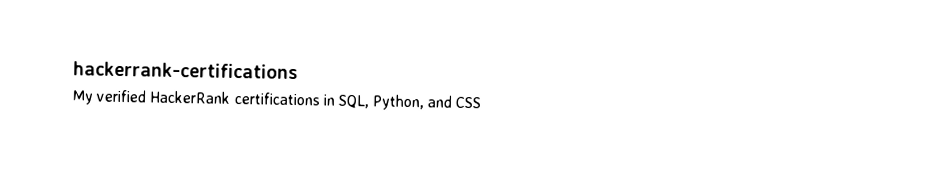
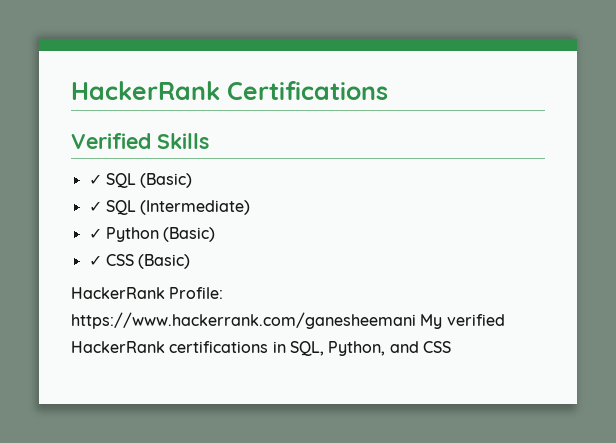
[73,61,298,80] hackerrank-certifications // -> [71,81,388,100] [71,133,209,149] [88,173,193,188] [88,200,251,215] [88,227,216,242] [88,254,191,269] [71,287,224,299] [71,312,416,329] HackerRank Certifications // Verified Skills // ✓ SQL (Basic) // ✓ SQL (Intermediate) // ✓ Python (Basic) // ✓ CSS (Basic) // HackerRank Profile: https://www.hackerrank.com/ganesheemani

